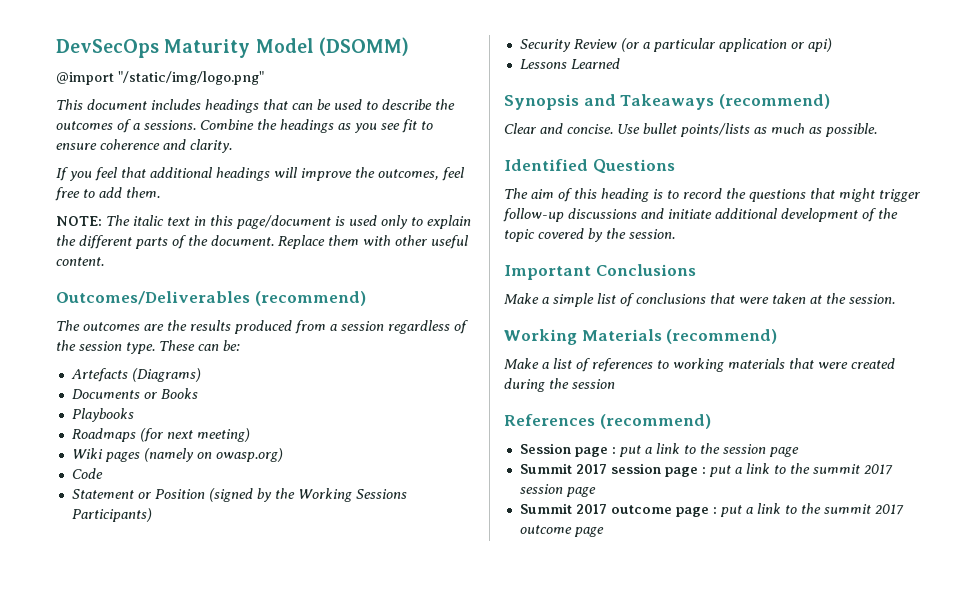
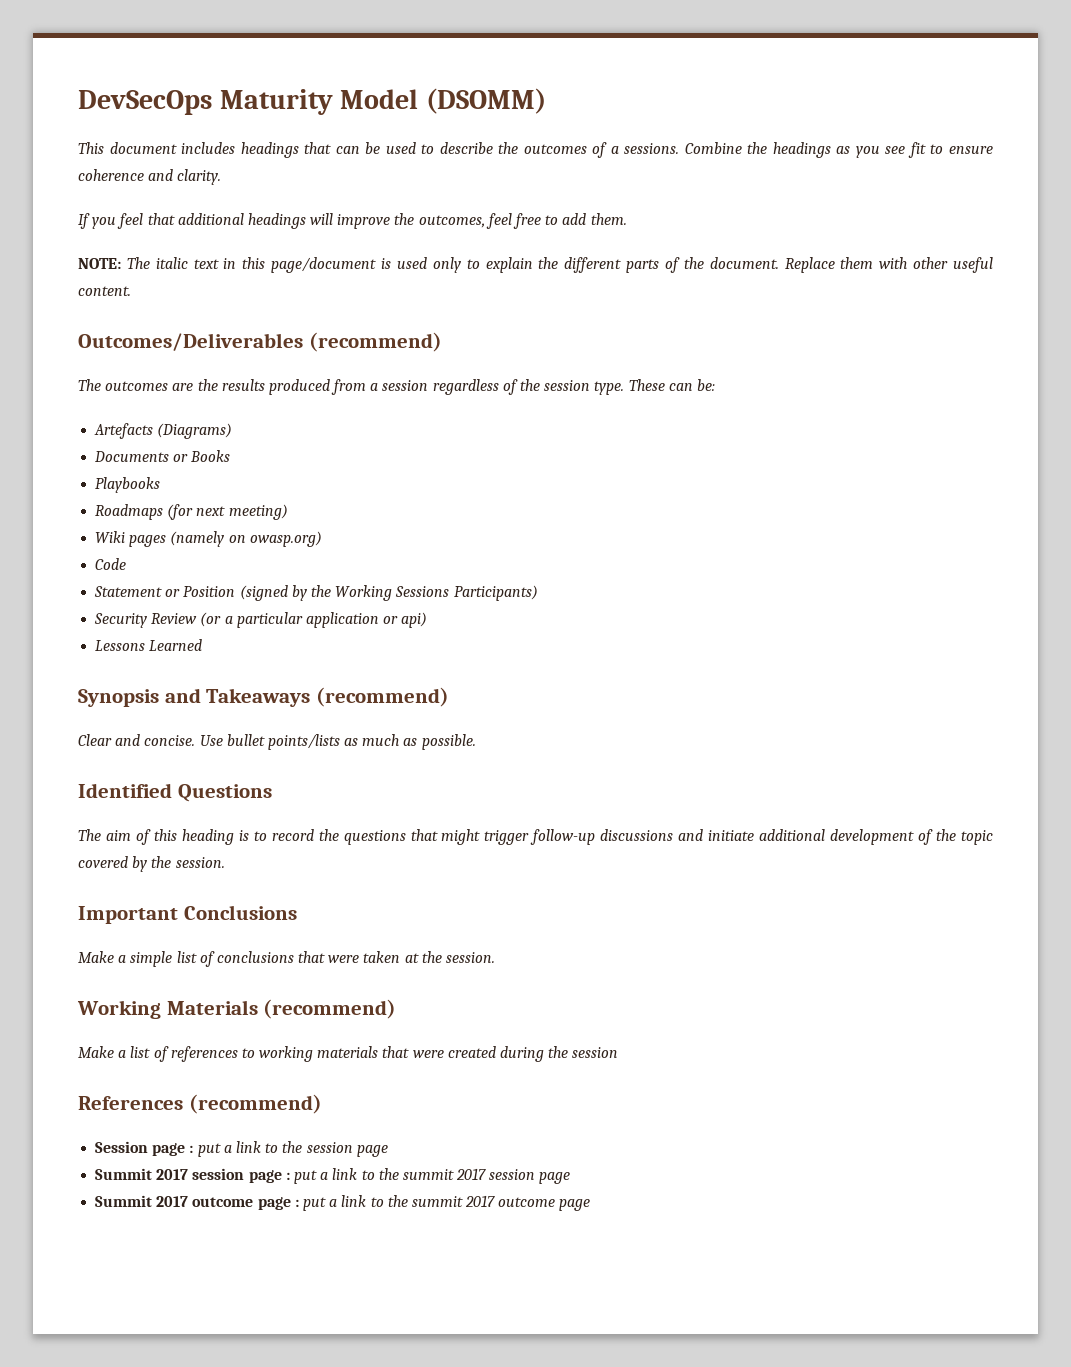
[56,71,264,85] // @import "/static/img/logo.png" -> (546, 101) none

